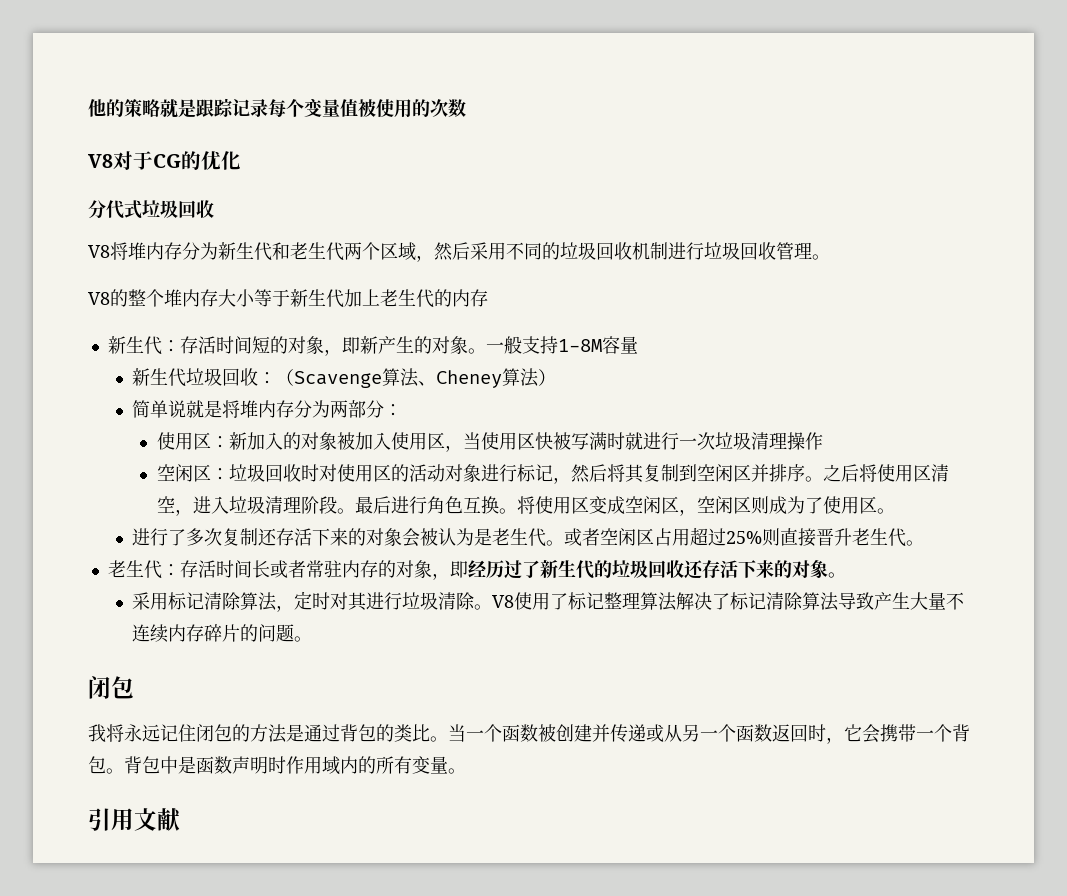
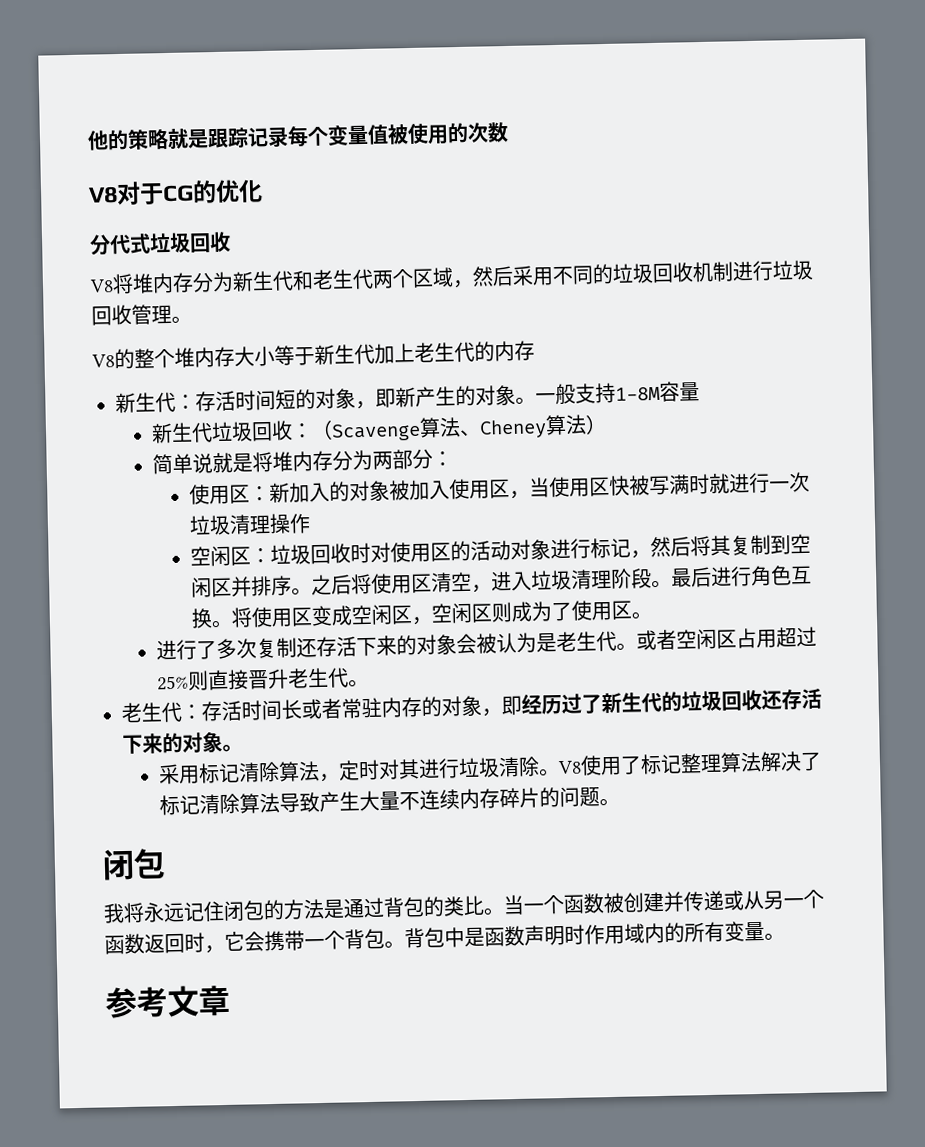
[88,808,181,831] 引用文献 -> [105,984,231,1019] 参考文章

